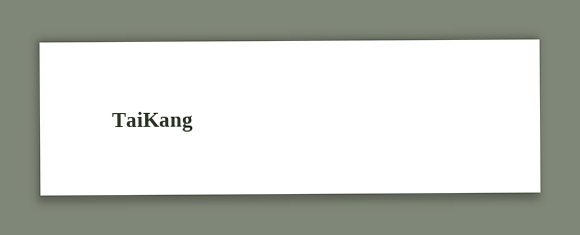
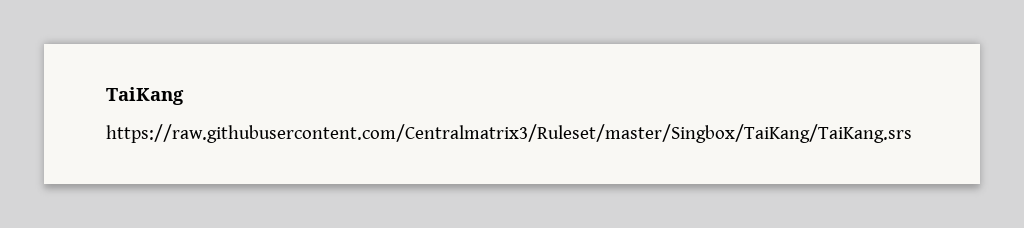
(194, 122) none -> [106,124,912,143] // https://raw.githubusercontent.com/Centralmatrix3/Ruleset/master/Singbox/TaiKang/TaiKang.srs

